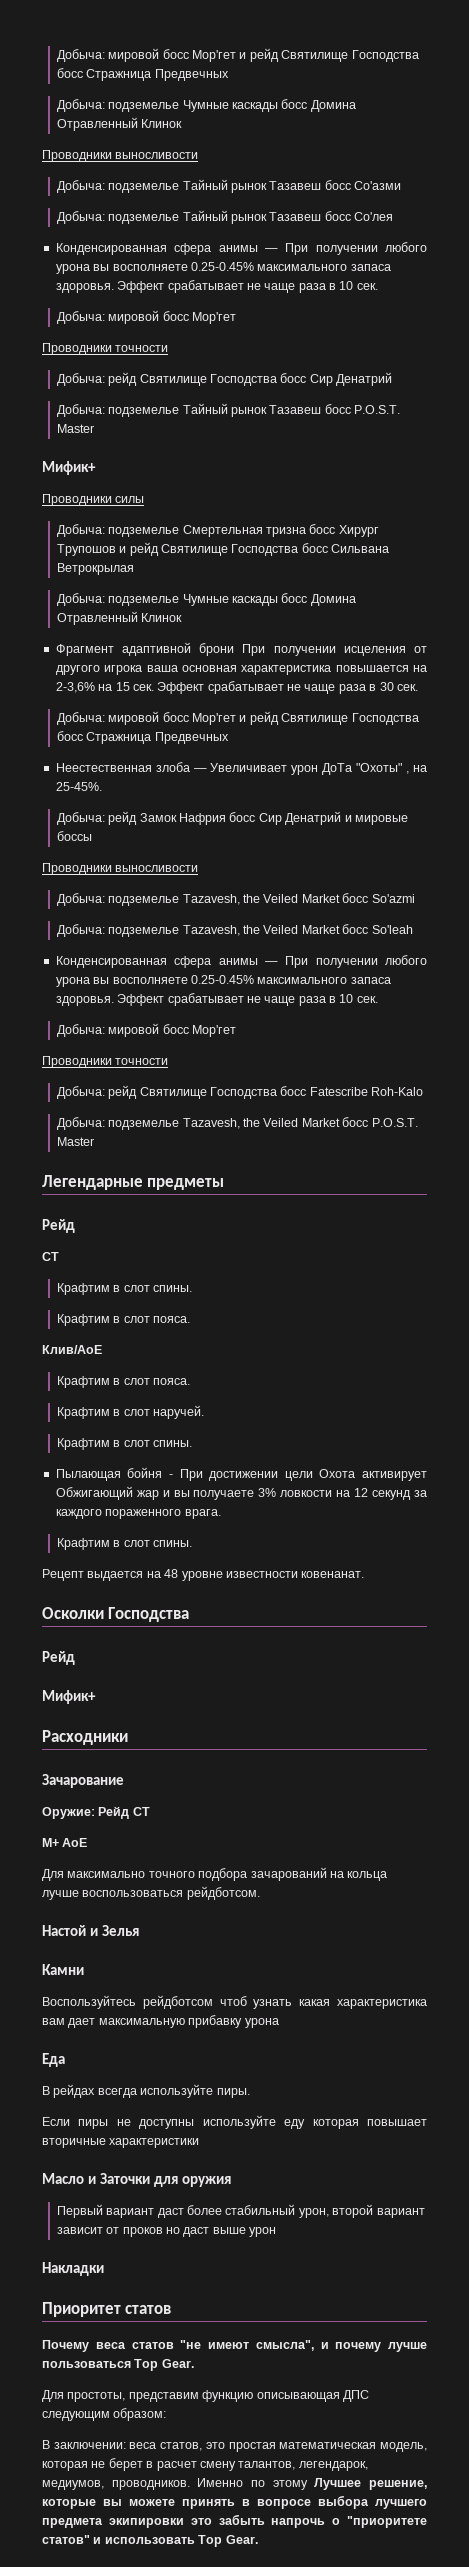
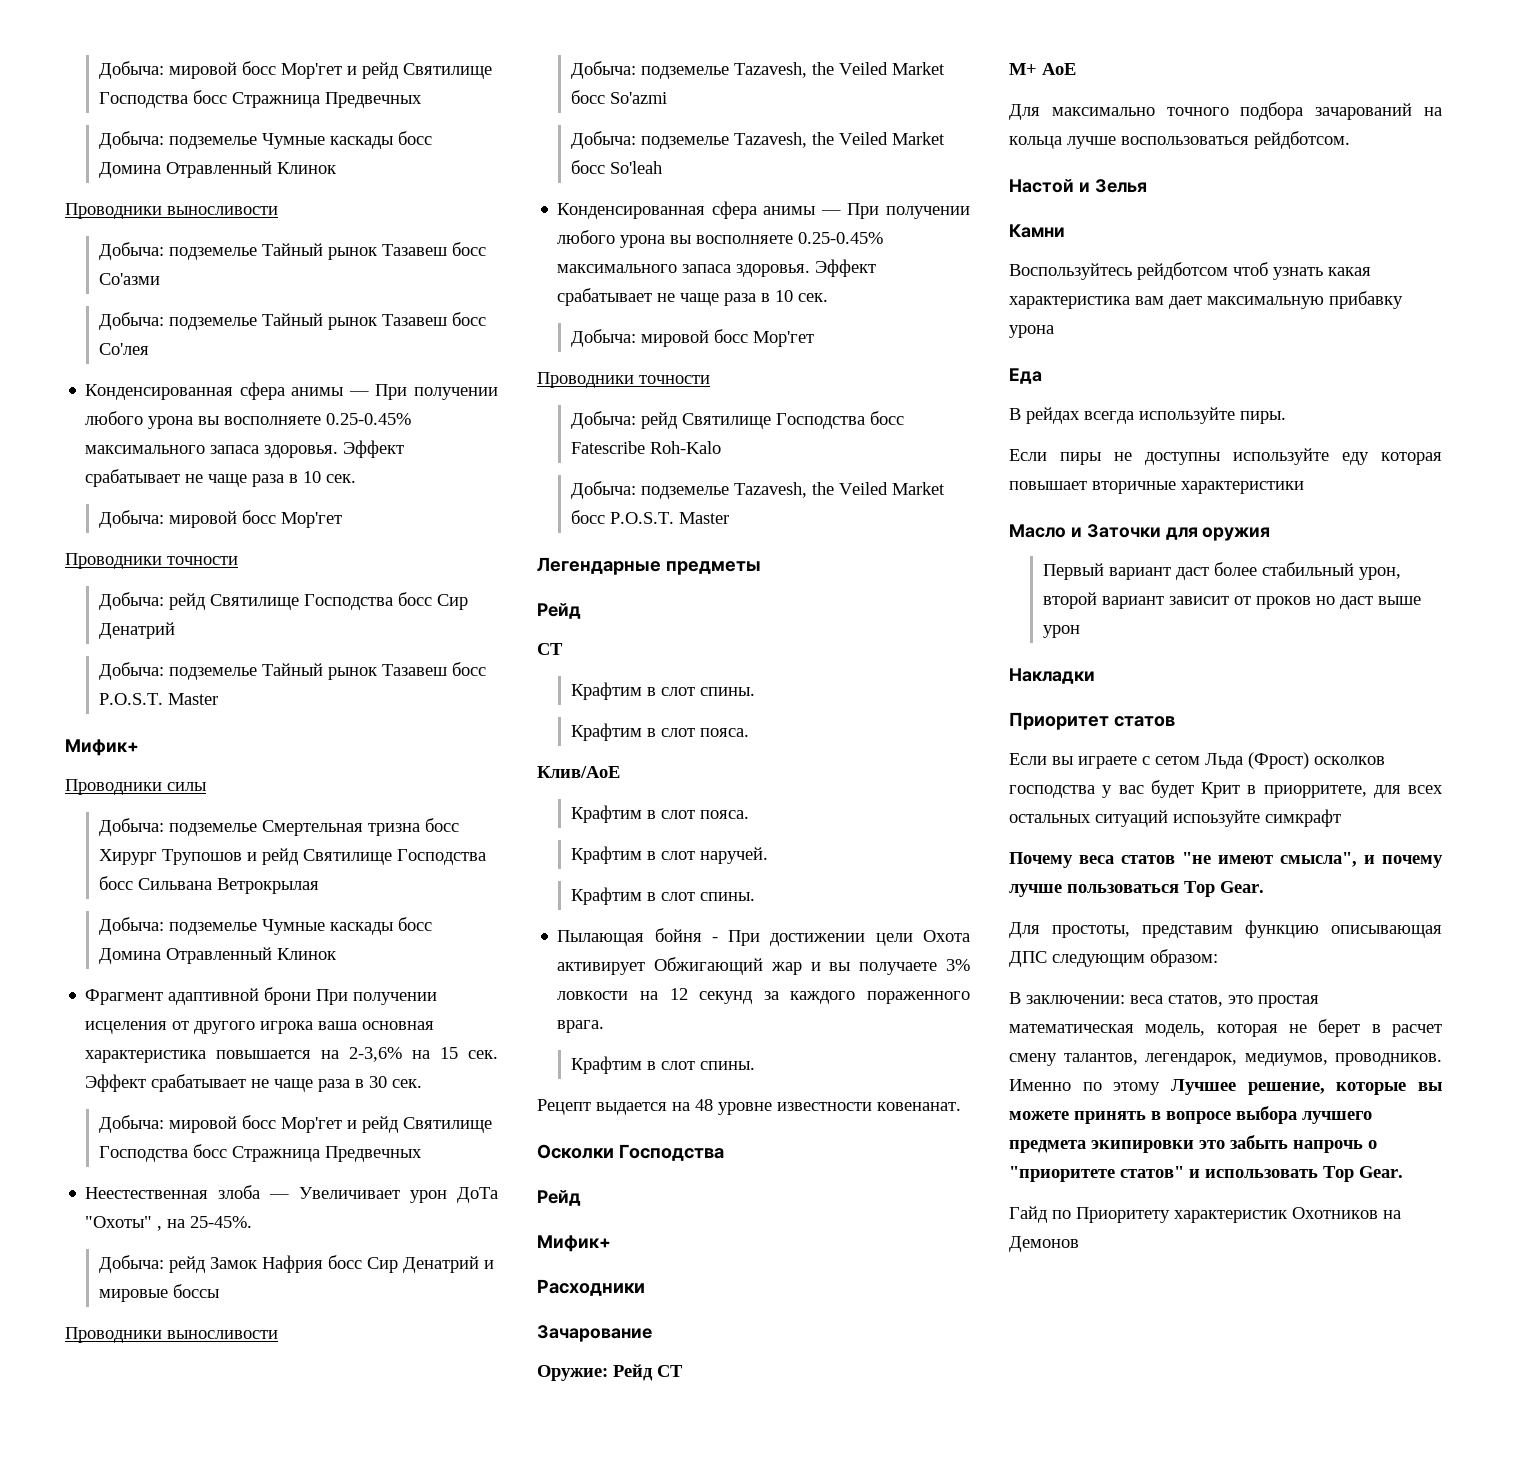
(172, 2309) none -> [1009,752,1385,769] [1009,780,1443,798] [1009,809,1341,827] // Если вы играете с сетом Льда (Фрост) осколков господства у вас будет Крит в приорритете, для всех остальных ситуаций испоьзуйте симкрафт
(258, 2539) none -> [1009,1206,1401,1223] [1009,1236,1079,1252] // Гайд по Приоритету характеристик Охотников на Демонов

